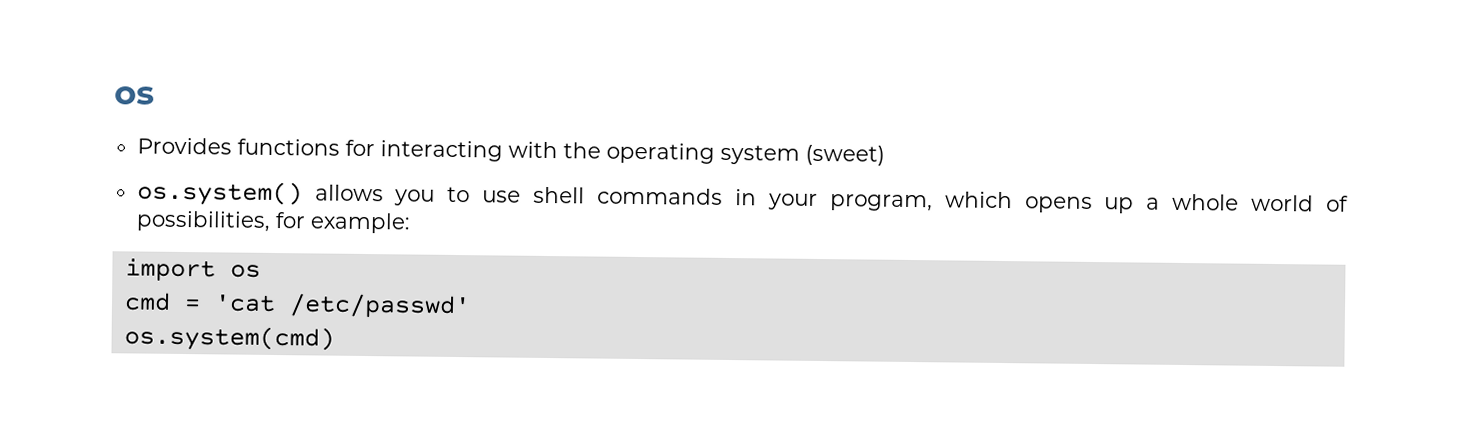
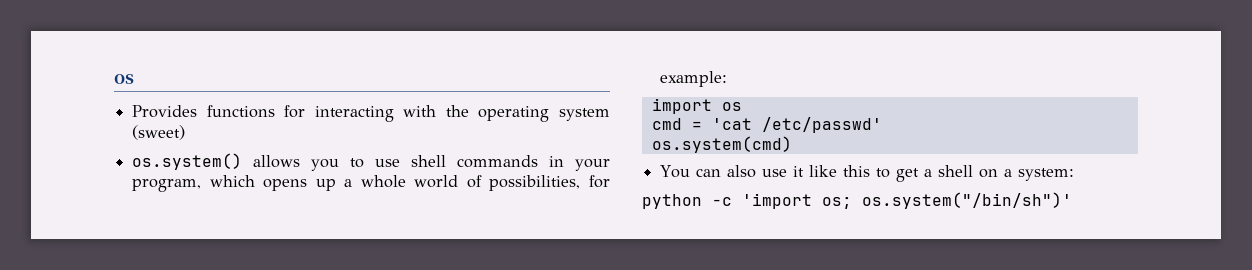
(335, 338) none -> [660,165,1075,182] [642,192,1072,209] // You can also use it like this to get a shell on a system: // python -c 'import os; os.system("/bin/sh")'

